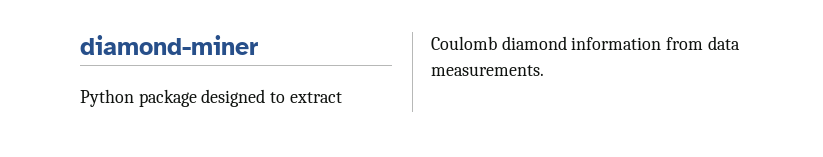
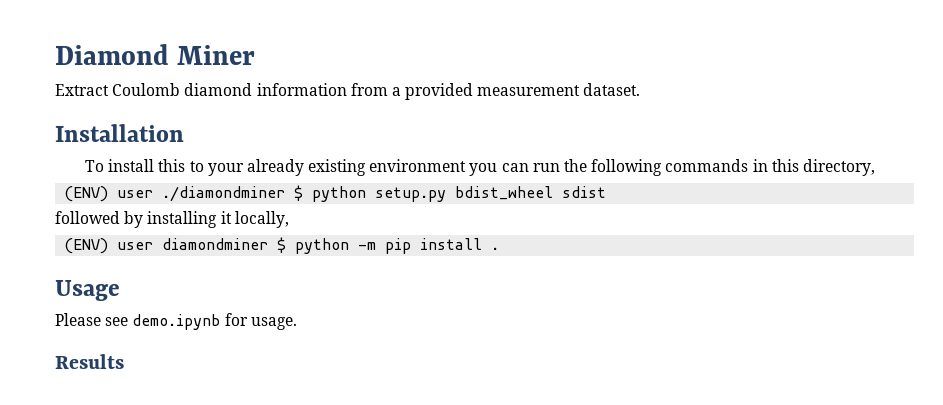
[80,35,258,55] [80,89,342,107] [431,36,740,50] [431,65,544,76] diamond-miner // Python package designed to extract Coulomb diamond information from data measurements. -> [55,44,256,65] [55,83,641,100] [55,124,184,142] [85,159,875,176] [64,185,607,202] [55,211,289,228] [64,237,500,254] [55,280,120,301] [55,313,297,330] [55,354,124,369] Diamond Miner // Extract Coulomb diamond information from a provided measurement dataset. // Installation // To install this to your already existing environment you can run the following commands in this directory, // (ENV) user ./diamondminer $ python setup.py bdist_wheel sdist // followed by installing it locally, // (ENV) user diamondminer $ python -m pip install . // Usage // Please see demo.ipynb for usage. // Results

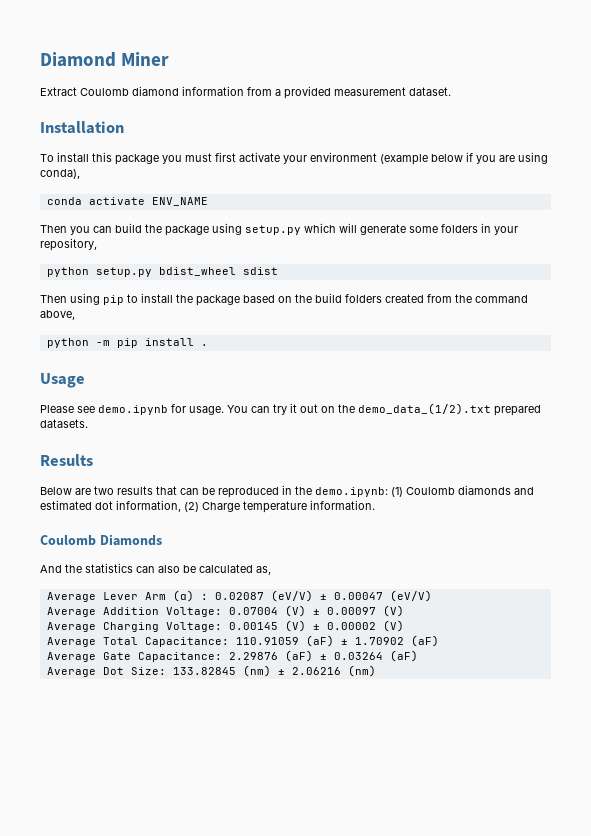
[189,159,875,176] [64,185,607,202] [55,211,289,228] [64,237,287,254] to your already existing environment you can run the following commands in this directory, // (ENV) user ./diamondminer $ python setup.py bdist_wheel sdist // followed by installing it locally, // (ENV) user diamondminer $ -> [115,152,548,165] [40,169,80,179] [46,197,208,206] [40,223,518,236] [40,238,97,251] [46,267,278,277] [40,293,528,306] [40,310,75,320] package you must first activate your environment (example below if you are using conda), // conda activate ENV_NAME // Then you can build the package using setup.py which will generate some folders in your repository, // python setup.py bdist_wheel sdist // Then using pip to install the package based on the build folders created from the command above, //
[55,354,124,369] // Results -> [227,403,541,416] [40,419,88,428] [40,454,93,466] [40,485,534,498] [40,500,375,513] [40,534,162,546] [40,563,271,575] [46,590,432,602] [46,605,404,617] [46,620,404,632] [46,635,439,647] [46,650,418,662] [46,665,376,677] You can try it out on the demo_data_(1/2).txt prepared datasets. // Results // Below are two results that can be reproduced in the demo.ipynb: (1) Coulomb diamonds and estimated dot information, (2) Charge temperature information. // Coulomb Diamonds // And the statistics can also be calculated as, // Average Lever Arm (α) : 0.02087 (eV/V) ± 0.00047 (eV/V) // Average Addition Voltage: 0.07004 (V) ± 0.00097 (V) // Average Charging Voltage: 0.00145 (V) ± 0.00002 (V) // Average Total Capacitance: 110.91059 (aF) ± 1.70902 (aF) // Average Gate Capacitance: 2.29876 (aF) ± 0.03264 (aF) // Average Dot Size: 133.82845 (nm) ± 2.06216 (nm)

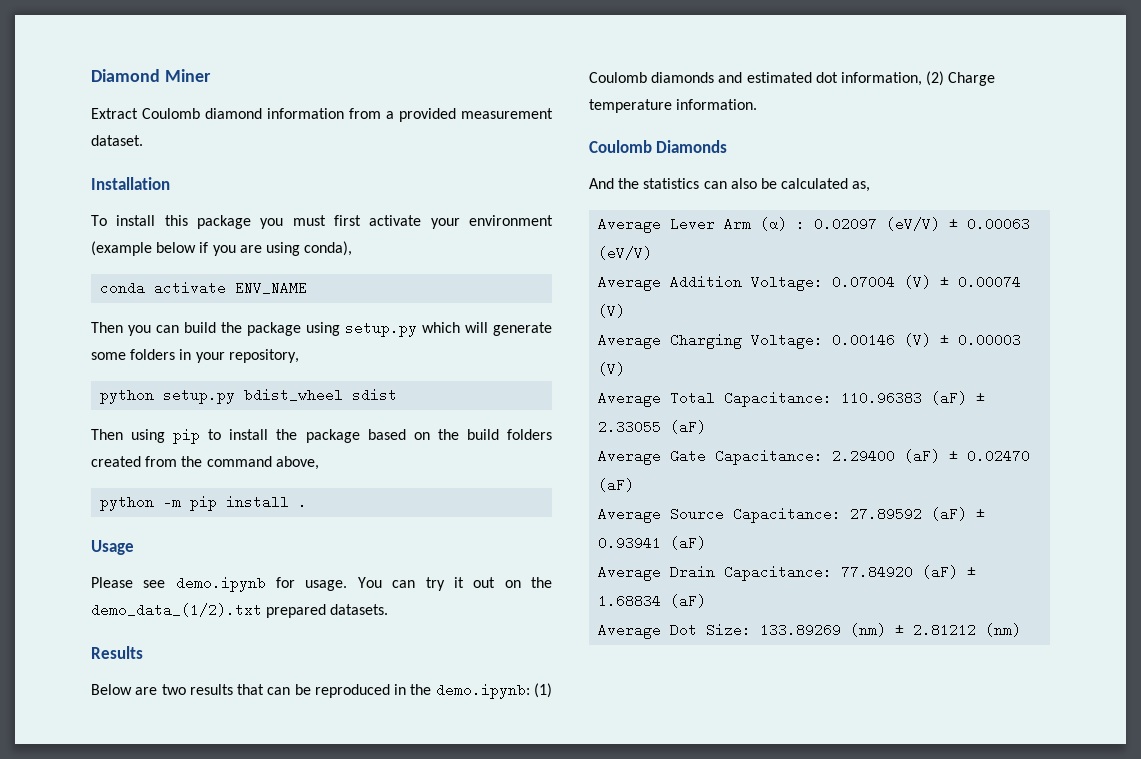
[214,592,264,600] 0.02087 -> [814,217,878,231] 0.02097
[333,592,383,600] 0.00047 -> [967,217,1031,231] 0.00063
[326,607,376,615] 0.00097 -> [958,275,1022,289] 0.00074
[228,620,376,632] 0.00145 (V) ± 0.00002 -> [832,333,1022,347] 0.00146 (V) ± 0.00003
[235,635,404,647] 110.91059 (aF) ± 1.70902 -> [841,391,986,405] [598,420,662,434] 110.96383 (aF) ± 2.33055
[228,650,383,662] 2.29876 (aF) ± 0.03264 -> [832,449,1031,463] [598,478,635,492] [598,507,986,523] [598,536,707,550] [598,565,977,581] [598,594,662,608] 2.29400 (aF) ± 0.02470 (aF) // Average Source Capacitance: 27.89592 (aF) ± 0.93941 (aF) // Average Drain Capacitance: 77.84920 (aF) ± 1.68834
[172,667,236,675] 133.82845 -> [760,623,842,637] 133.89269
[291,667,341,675] 2.06216 -> [913,623,977,637] 2.81212

